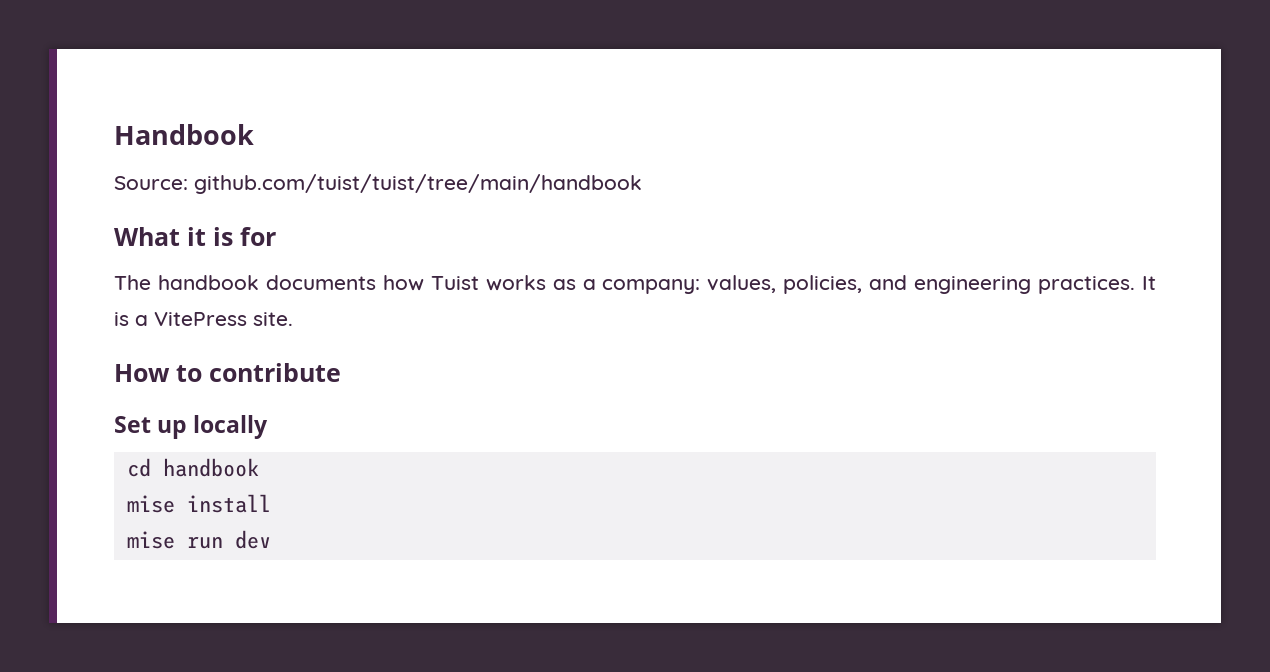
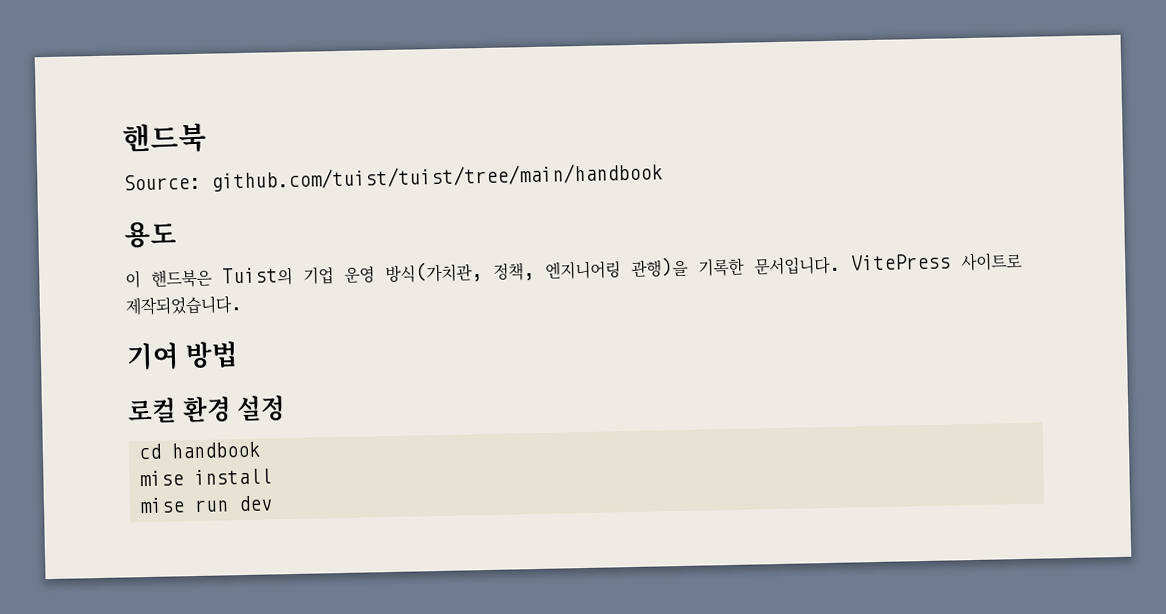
[114,124,254,145] Handbook -> [122,122,207,154] 핸드북
[114,227,276,246] [114,275,1157,294] [114,312,293,326] [114,363,341,382] [114,415,269,439] What it is for // The handbook documents how Tuist works as a company: values, policies, and engineering practices. It is a VitePress site. // How to contribute // Set up locally -> [124,221,177,249] [125,251,1023,289] [125,295,243,316] [126,341,240,371] [127,395,287,424] 용도 // 이 핸드북은 Tuist의 기업 운영 방식(가치관, 정책, 엔지니어링 관행)을 기록한 문서입니다. VitePress 사이트로 제작되었습니다. // 기여 방법 // 로컬 환경 설정

